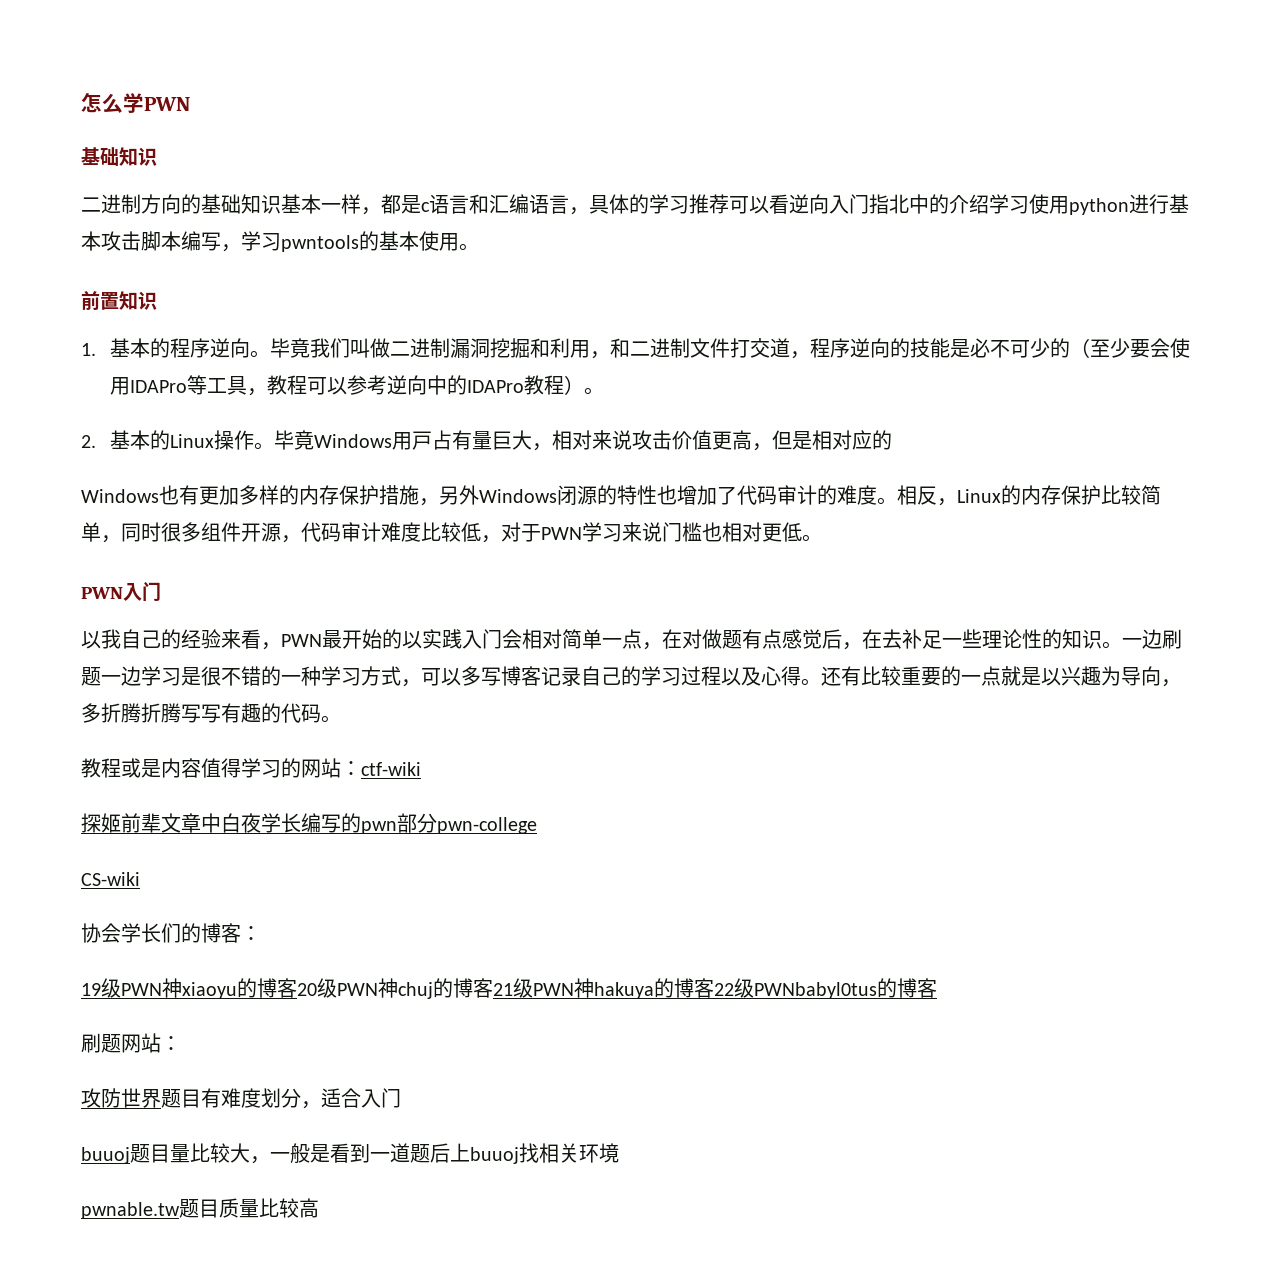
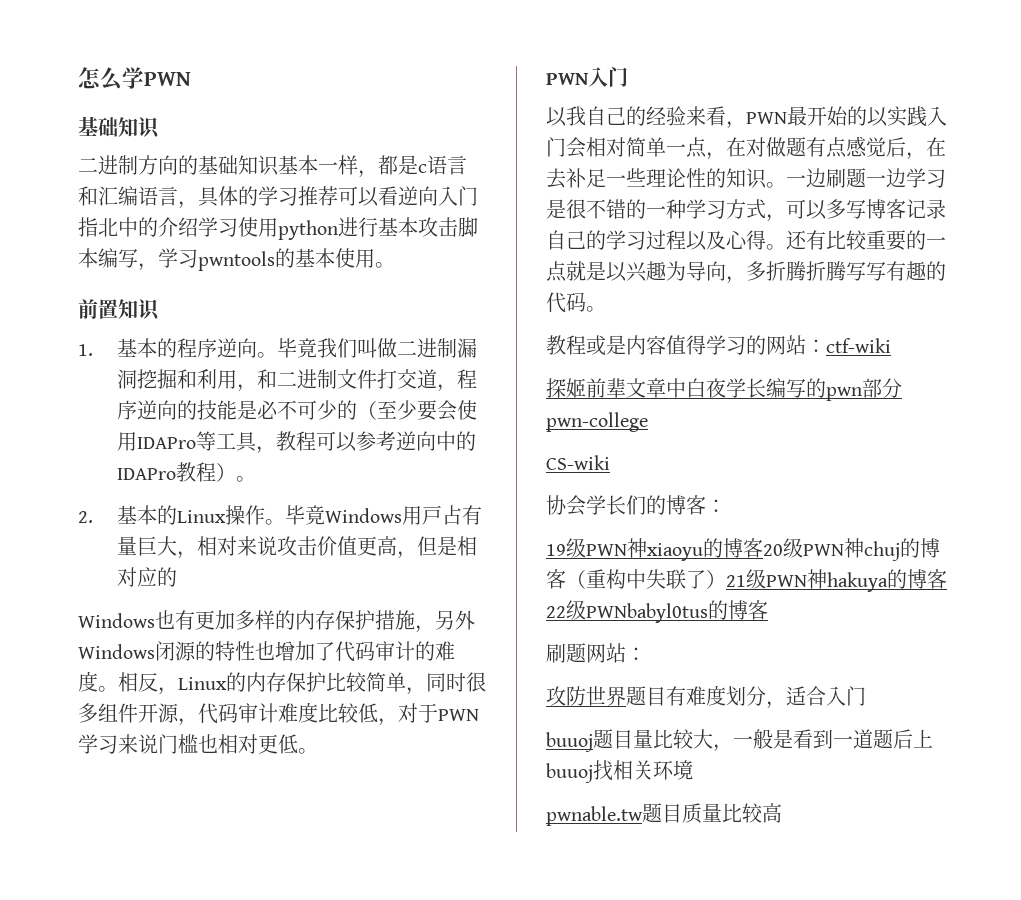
(493, 988) none -> [566,569,726,589] （重构中失联了）

